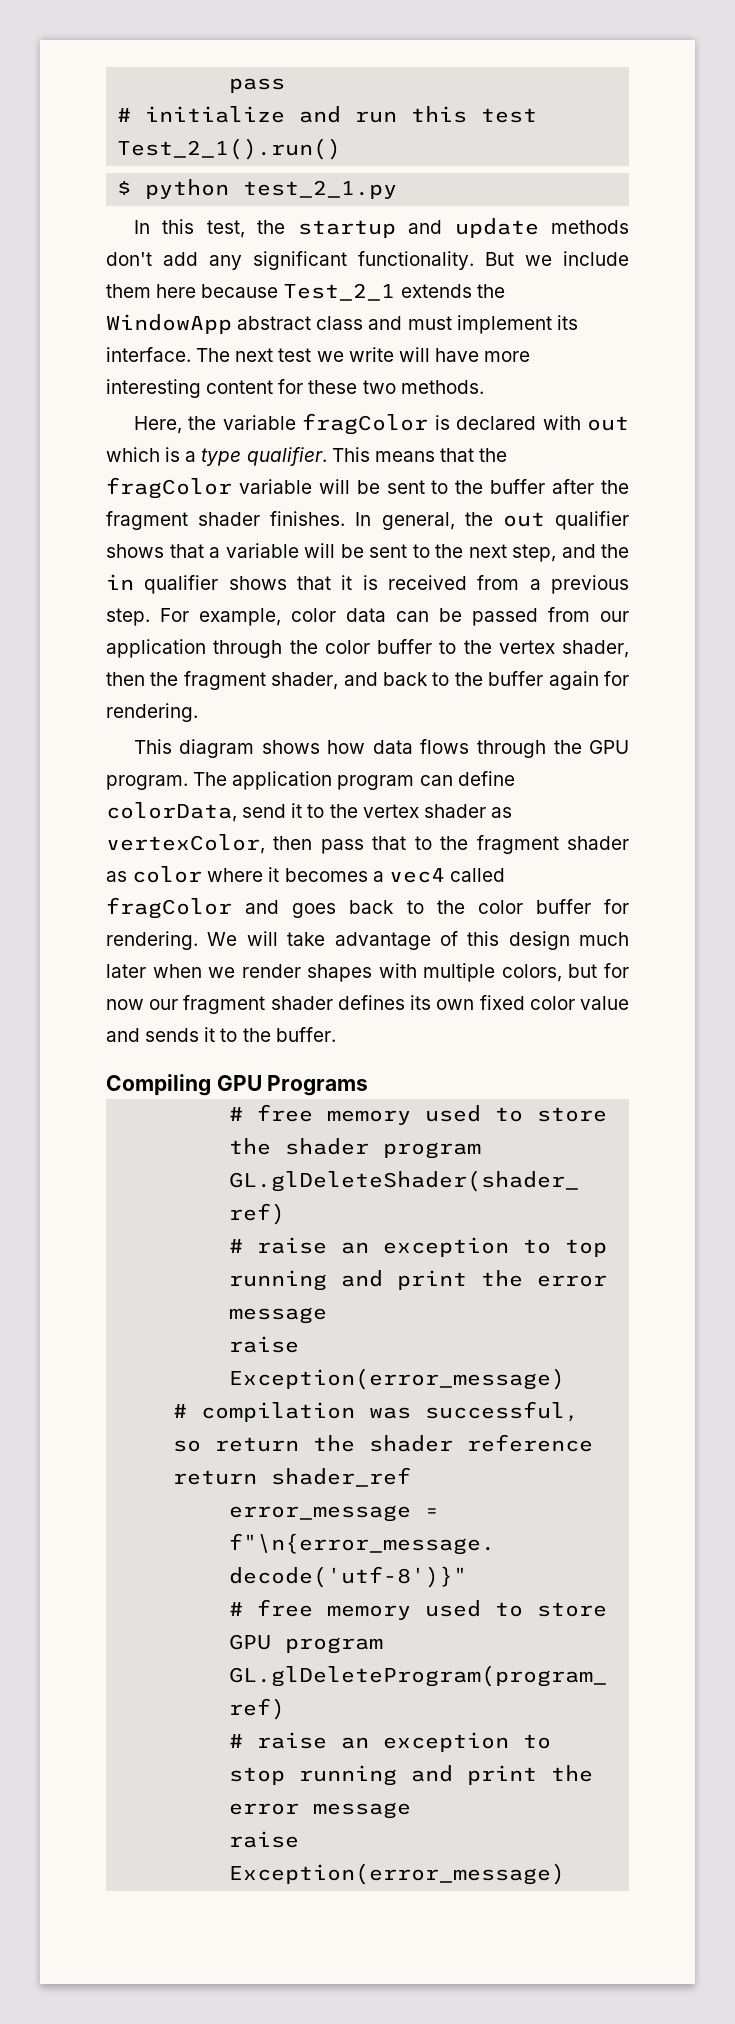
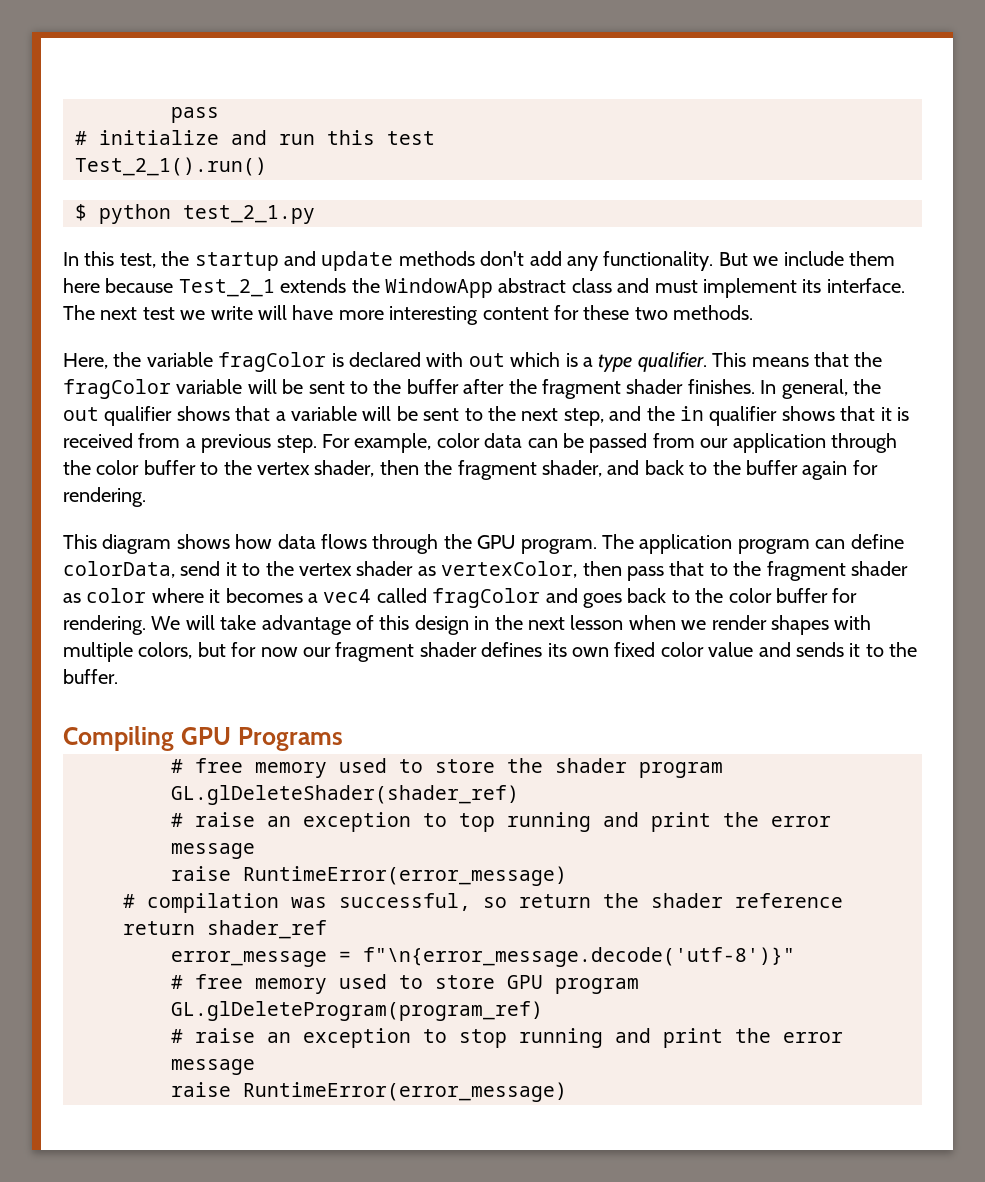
[253,251,347,270] significant -> (598, 263) none
[579,932,629,946] [106,964,146,978] much later -> [474,615,624,630] in the next lesson
[229,1368,566,1390] Exception(error_message) -> [243,866,567,886] RuntimeError(error_message)
[229,1863,566,1885] Exception(error_message) -> [243,1082,567,1102] RuntimeError(error_message)

